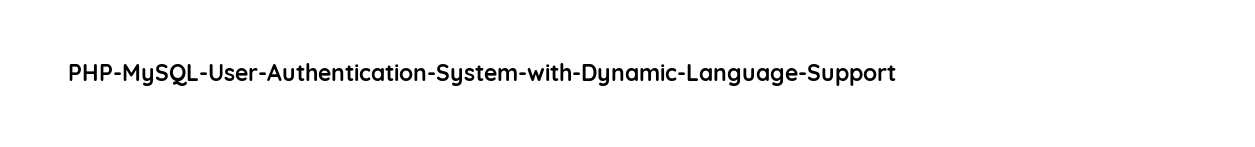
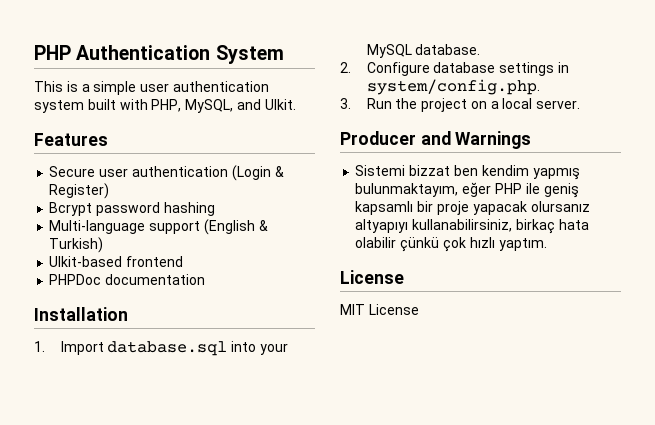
[68,63,896,86] PHP-MySQL-User-Authentication-System-with-Dynamic-Language-Support -> [34,45,284,64] [34,81,269,95] [34,99,296,113] [34,133,108,146] [49,165,284,181] [49,183,110,199] [49,202,215,216] [49,219,268,235] [49,237,104,253] [49,256,184,267] [49,274,206,285] [34,307,128,321] [34,341,288,356] [366,44,481,58] [340,62,569,76] [366,79,540,95] [340,98,581,112] [340,131,532,149] [355,165,580,180] [355,182,579,198] [355,201,590,215] [355,219,589,234] [355,237,547,252] [340,270,404,284] [340,304,419,315] PHP Authentication System // This is a simple user authentication system built with PHP, MySQL, and UIkit. // Features // Secure user authentication (Login & Register) // Bcrypt password hashing // Multi-language support (English & Turkish) // UIkit-based frontend // PHPDoc documentation // Installation // 1. Import database.sql into your MySQL database. // 2. Configure database settings in system/config.php. // 3. Run the project on a local server. // Producer and Warnings // Sistemi bizzat ben kendim yapmış bulunmaktayım, eğer PHP ile geniş kapsamlı bir proje yapacak olursanız altyapıyı kullanabilirsiniz, birkaç hata olabilir çünkü çok hızlı yaptım. // License // MIT License

